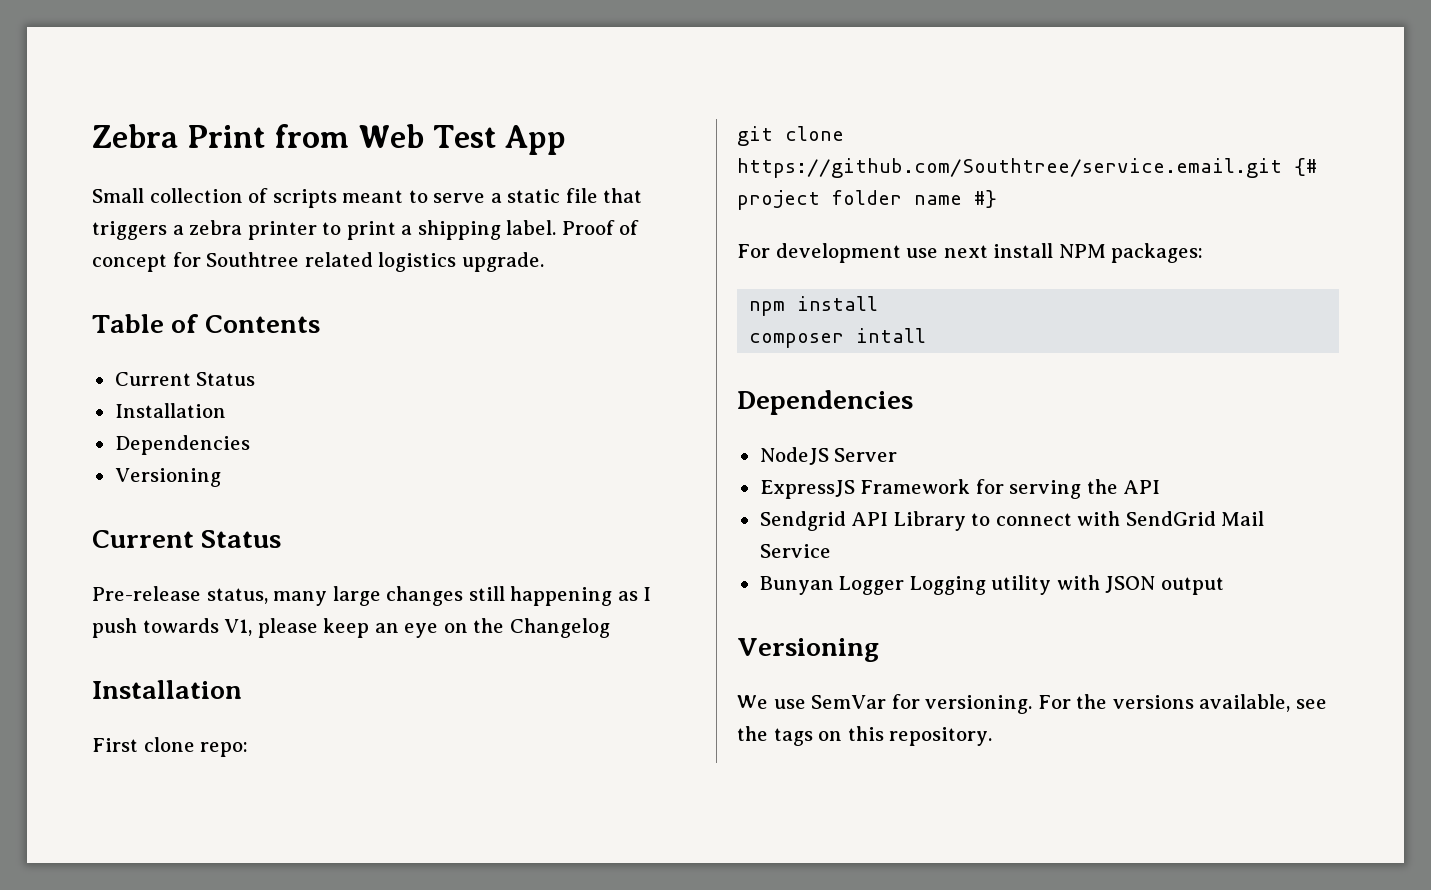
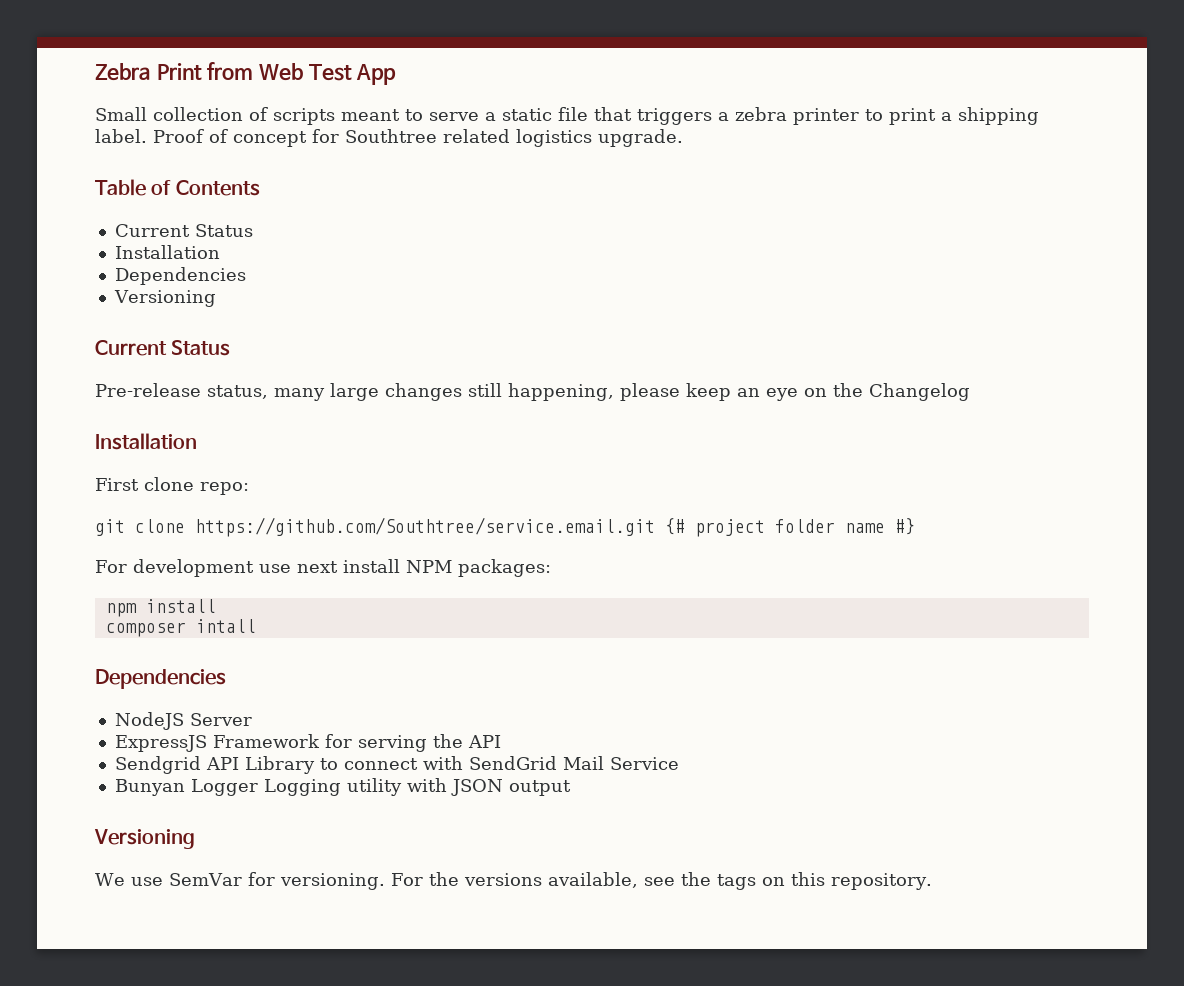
[510,586,652,606] [92,618,253,638] happening as I push towards V1, -> [508,383,614,401] happening,

